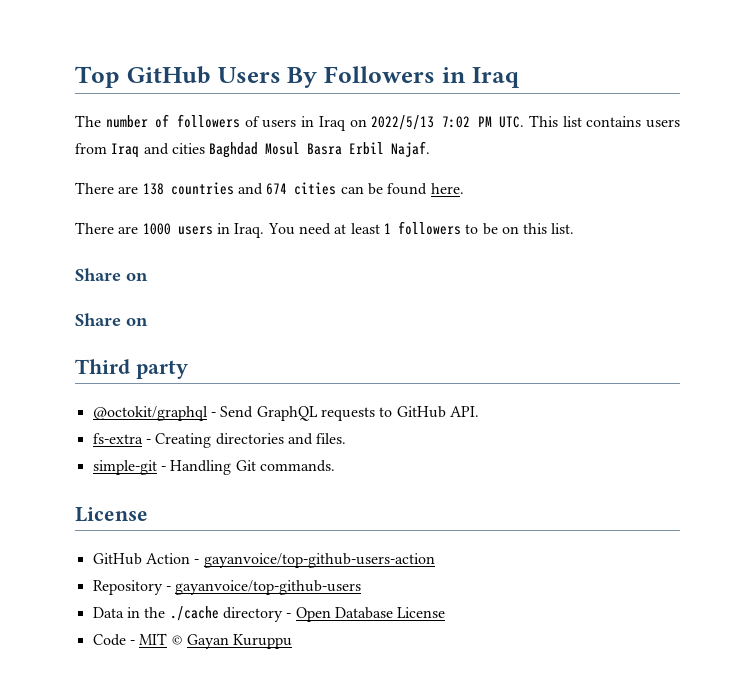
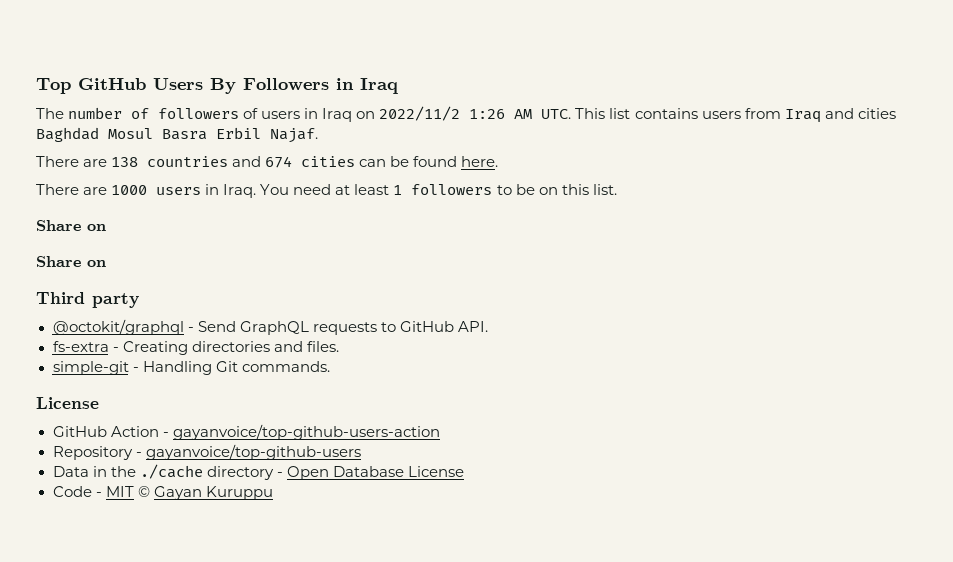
[371,115,492,130] 2022/5/13 7:02 PM -> [379,106,533,121] 2022/11/2 1:26 AM

